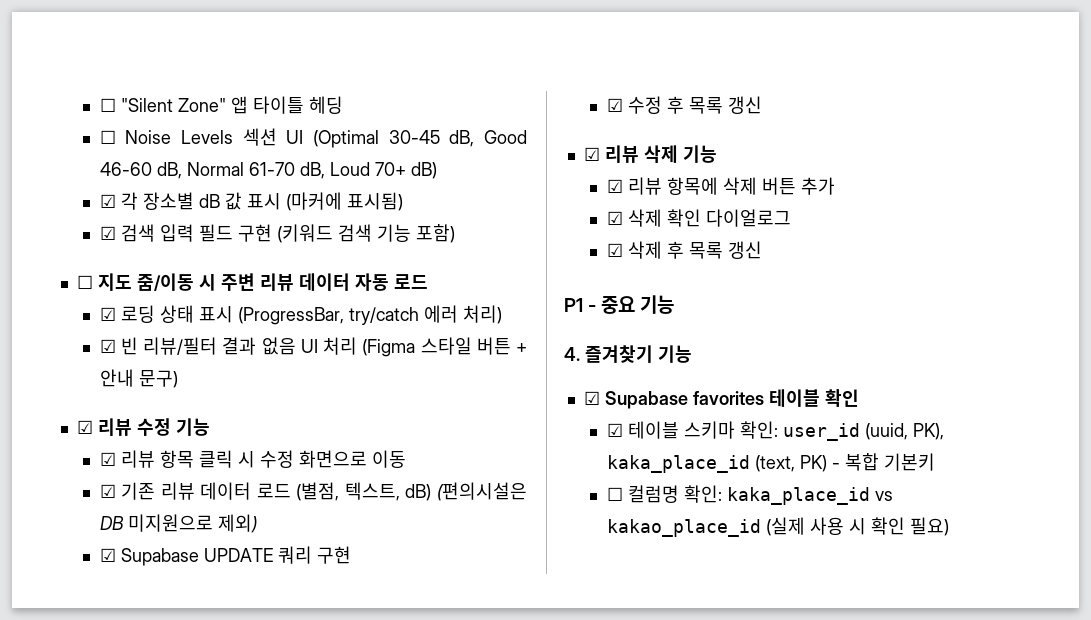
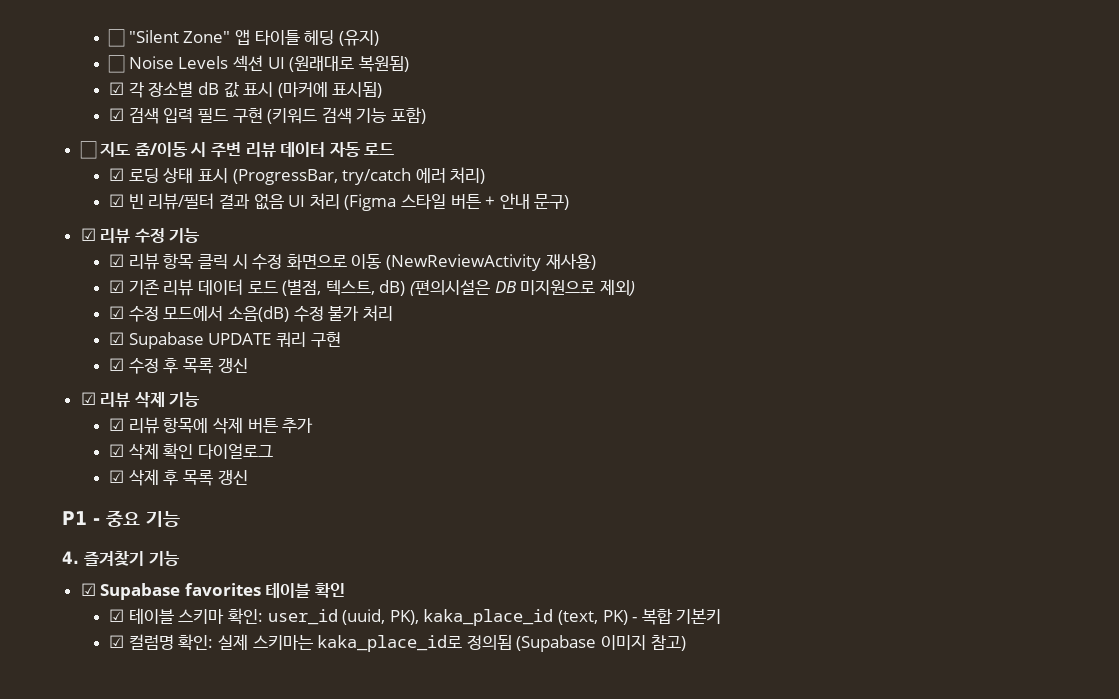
(343, 105) none -> [338,30,379,46] (유지)
[312,130,527,148] [99,162,437,179] (Optimal 30-45 dB, Good 46-60 dB, Normal 61-70 dB, Loud 70+ dB) -> [289,56,409,72] (원래대로 복원됨)
(406, 459) none -> [385,253,596,271] (NewReviewActivity 재사용)
(257, 523) none -> [109,305,393,322] // ☑ 수정 모드에서 소음(dB) 수정 불가 처리
[606,487,623,501] ☐ -> [109,635,125,648] ☑
[726,487,893,505] [606,517,949,537] kaka_place_id vs kakao_place_id (실제 사용 시 확인 필요) -> [217,634,686,652] 실제 스키마는 kaka_place_id로 정의됨 (Supabase 이미지 참고)

